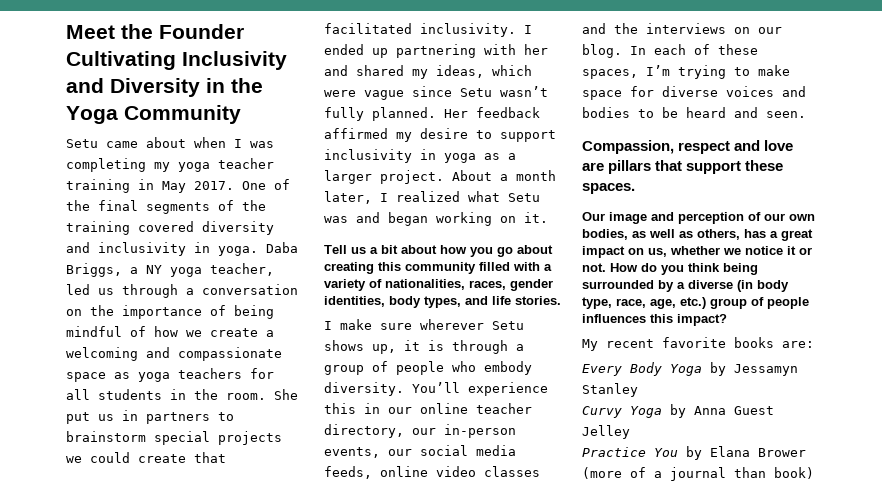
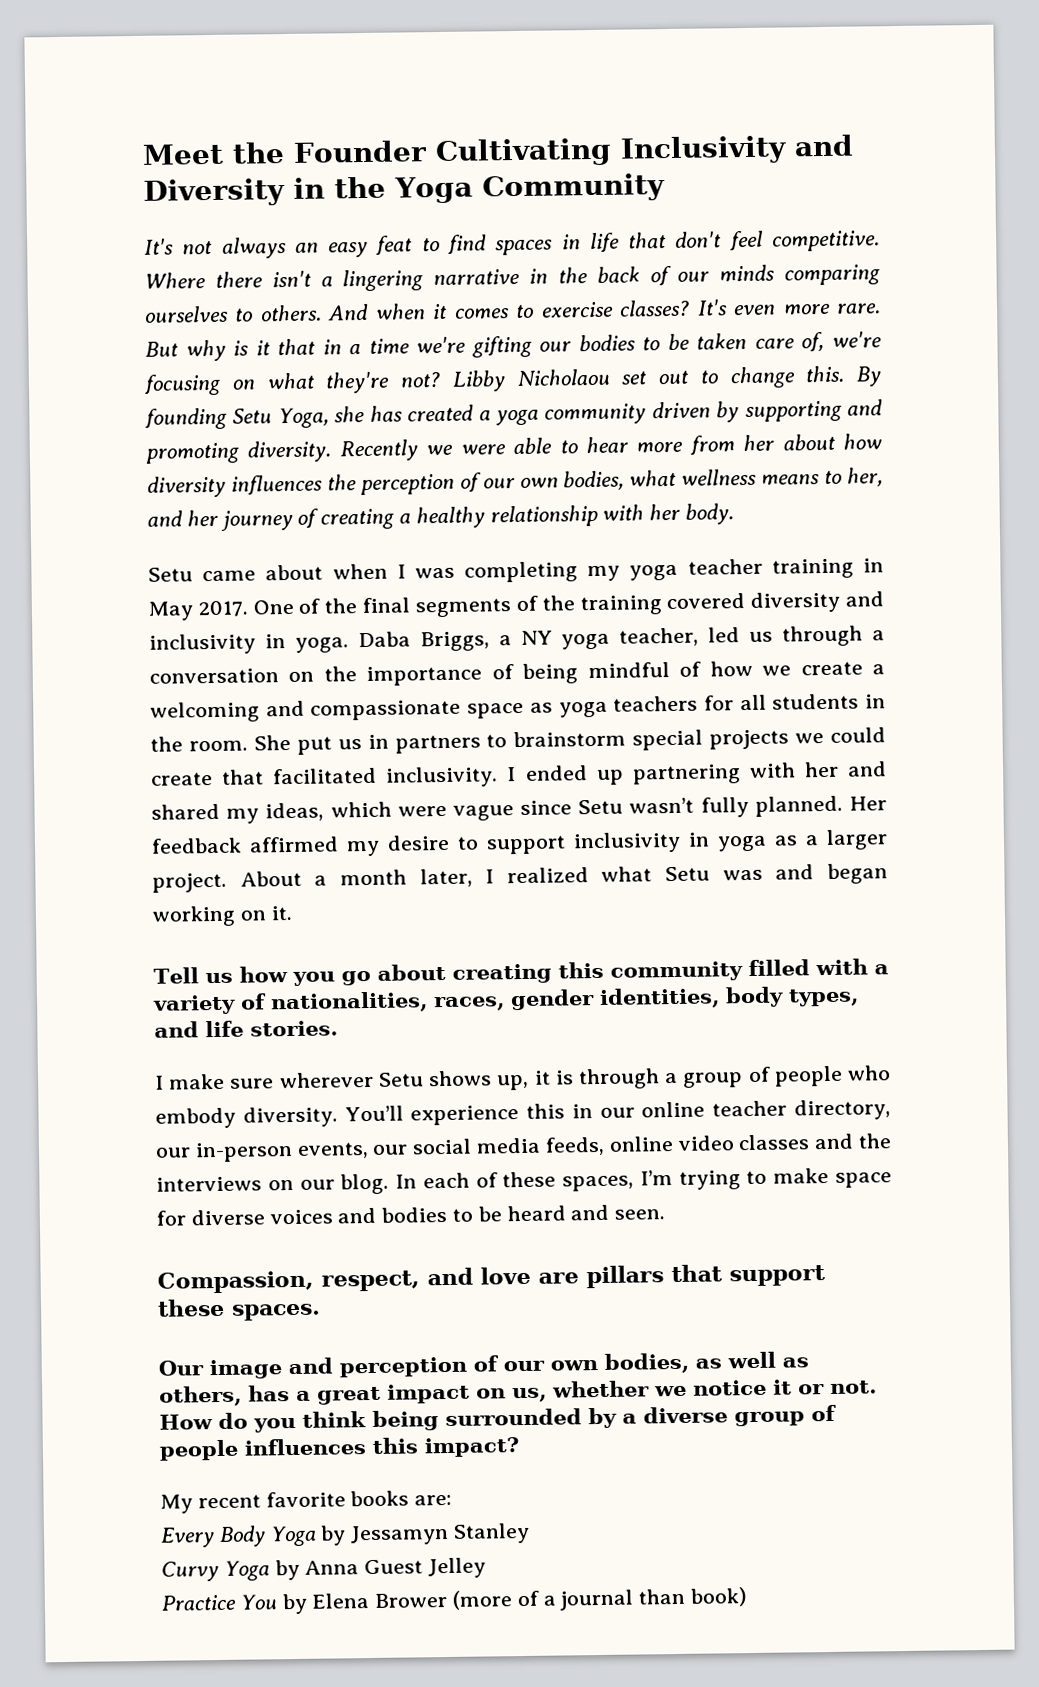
(241, 114) none -> [144,230,881,259] [144,264,881,292] [144,299,881,323] [145,331,882,362] [144,365,882,396] [145,399,883,430] [145,433,882,464] [147,467,883,498] [147,503,735,531] // It's not always an easy feat to find spaces in life that don't feel competitive. Where there isn't a lingering narrative in the back of our minds comparing ourselves to others. And when it comes to exercise classes? It's even more rare. But why is it that in a time we're gifting our bodies to be taken care of, we're focusing on what they're not? Libby Nicholaou set out to change this. By founding Setu Yoga, she has created a yoga community driven by supporting and promoting diversity. Recently we were able to hear more from her about how diversity influences the perception of our own bodies, what wellness means to her, and her journey of creating a healthy relationship with her body.
[370,245,437,254] a bit about -> (233, 978) none
[678,141,731,154] respect -> [321,1270,420,1292] respect,
[737,280,789,292] [582,297,706,309] (in body type, race, age, etc.) -> (728, 1415) none
[710,446,750,457] Elana -> [311,1593,370,1609] Elena

